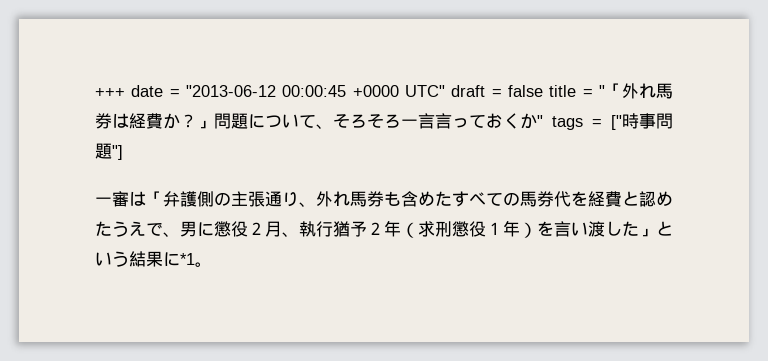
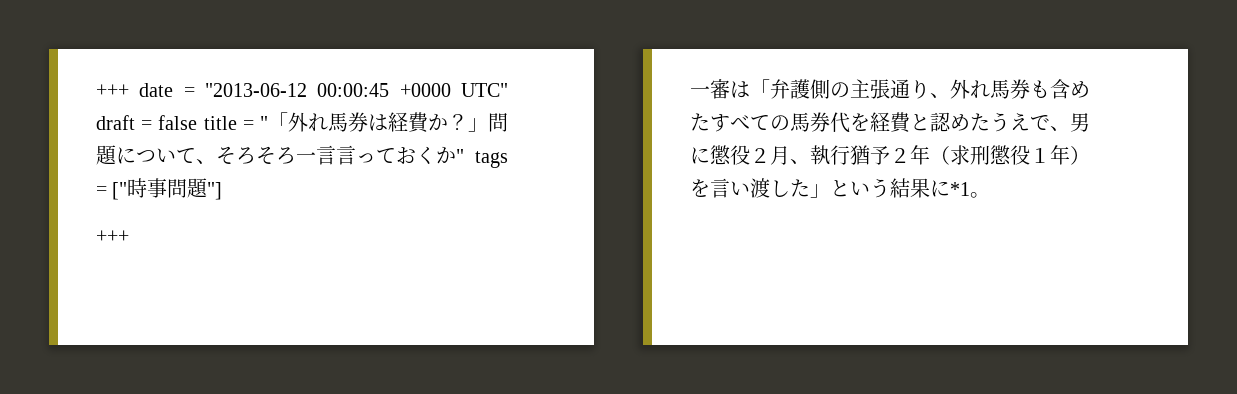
(123, 152) none -> [96,230,129,243] // +++

